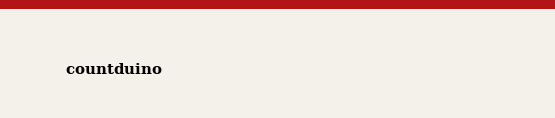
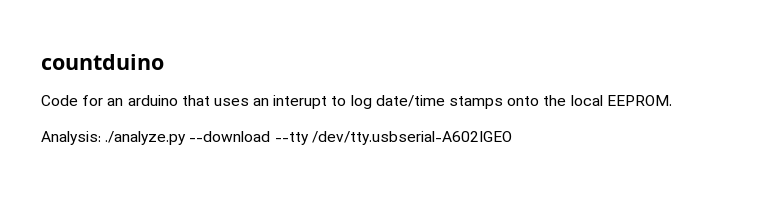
(162, 68) none -> [41,95,672,109] [41,131,512,145] // Code for an arduino that uses an interupt to log date/time stamps onto the local EEPROM. // Analysis: ./analyze.py --download --tty /dev/tty.usbserial-A602IGEO

